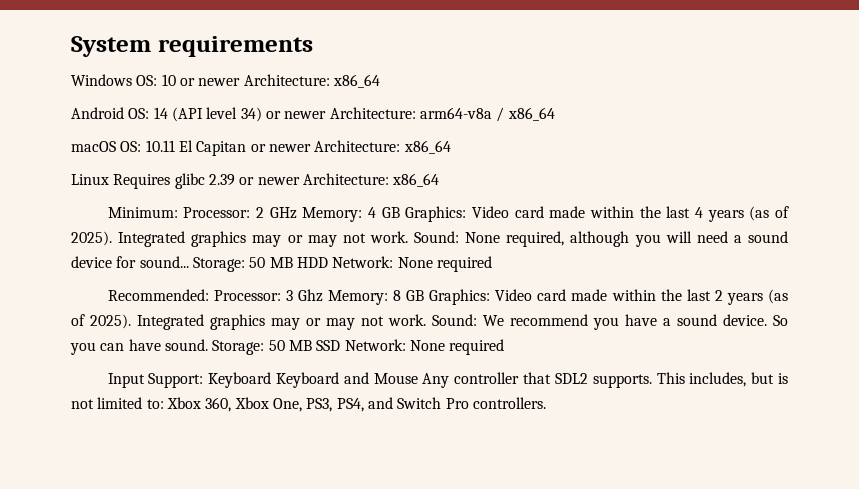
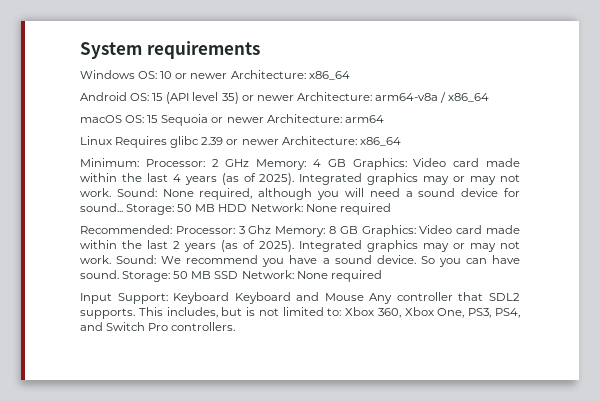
[153,107,168,119] 14 -> [152,93,164,101] 15
[240,107,262,122] 34) -> [221,92,239,104] 35)
[145,140,451,156] 10.11 El Capitan or newer Architecture: x86_64 -> [147,114,384,126] 15 Sequoia or newer Architecture: arm64

